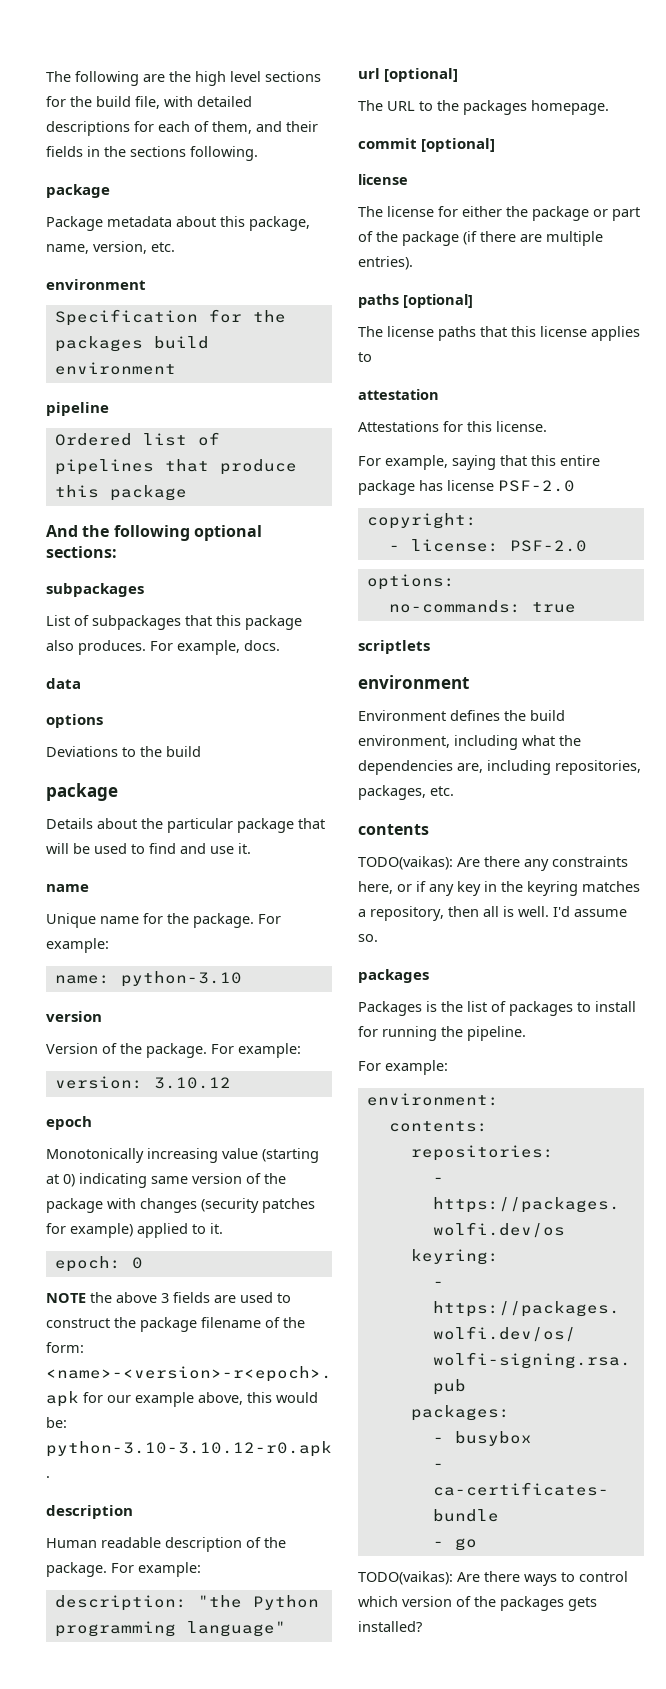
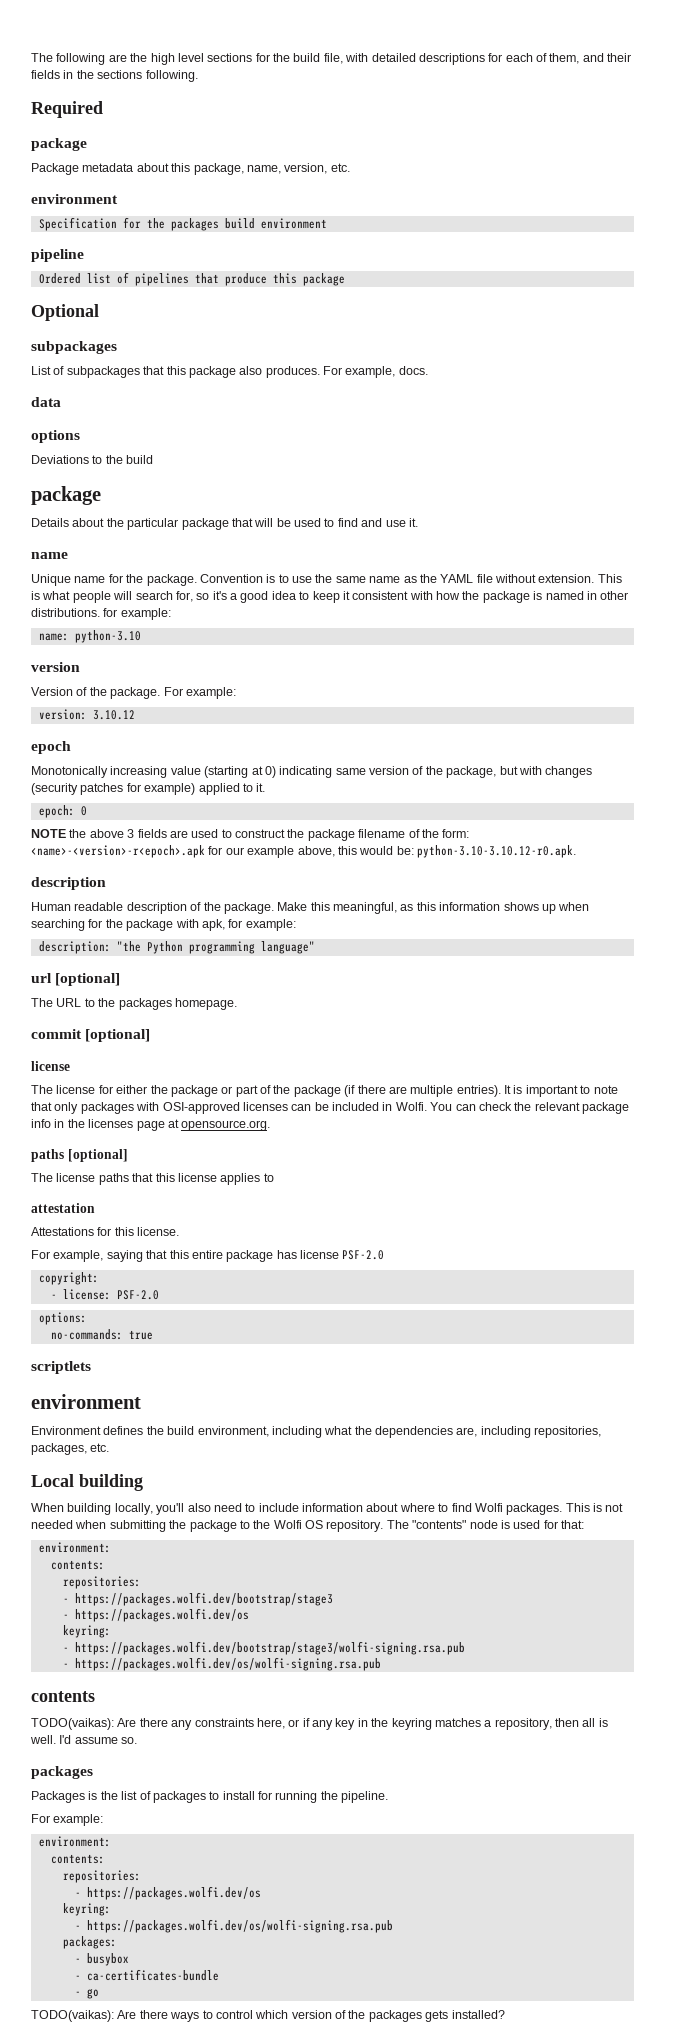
(258, 153) none -> [31,101,103,118] // Required
[46,525,262,541] [46,546,117,558] And the following optional sections: -> [31,304,99,321] Optional
[258,914,281,924] For -> [199,574,622,583] [31,591,629,603] [31,608,118,617] Convention is to use the same name as the YAML file without extension. This is what people will search for, so it's a good idea to keep it consistent with how the package is named in other distributions. for
[46,1198,103,1213] package -> [446,766,518,778] package, but
[111,1563,134,1573] For -> [277,902,590,914] [31,919,243,931] Make this meaningful, as this information shows up when searching for the package with apk, for
(413, 263) none -> [504,1085,618,1097] [31,1102,629,1114] [31,1119,271,1131] It is important to note that only packages with OSI-approved licenses can be included in Wolfi. You can check the relevant package info in the licenses page at opensource.org.
(454, 791) none -> [31,1474,143,1491] [31,1503,624,1515] [31,1520,584,1532] [38,1542,111,1553] [50,1560,105,1570] [62,1576,141,1589] [62,1592,333,1606] [62,1608,249,1622] [62,1625,111,1638] [62,1641,465,1655] [62,1657,381,1671] // Local building // When building locally, you'll also need to include information about where to find Wolfi packages. This is not needed when submitting the package to the Wolfi OS repository. The "contents" node is used for that: // environment: // contents: // repositories: // - https://packages.wolfi.dev/bootstrap/stage3 // - https://packages.wolfi.dev/os // keyring: // - https://packages.wolfi.dev/bootstrap/stage3/wolfi-signing.rsa.pub // - https://packages.wolfi.dev/os/wolfi-signing.rsa.pub

